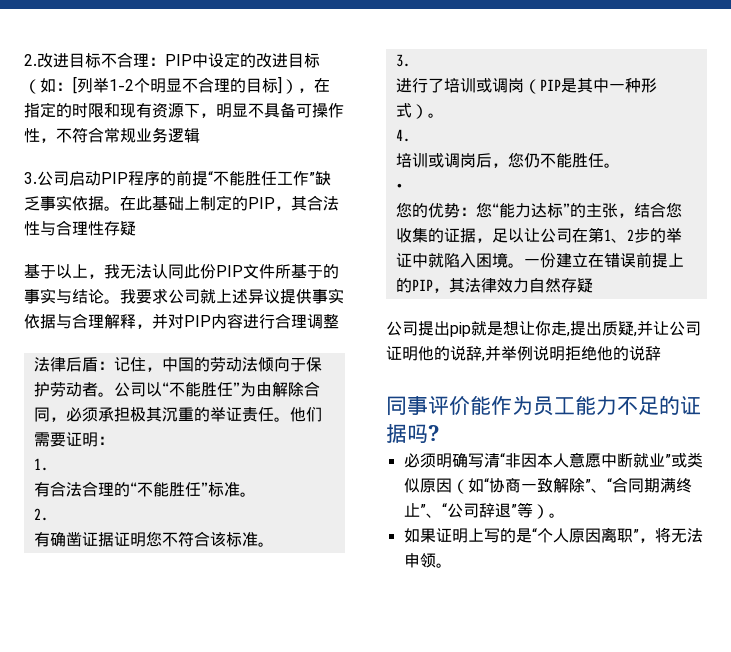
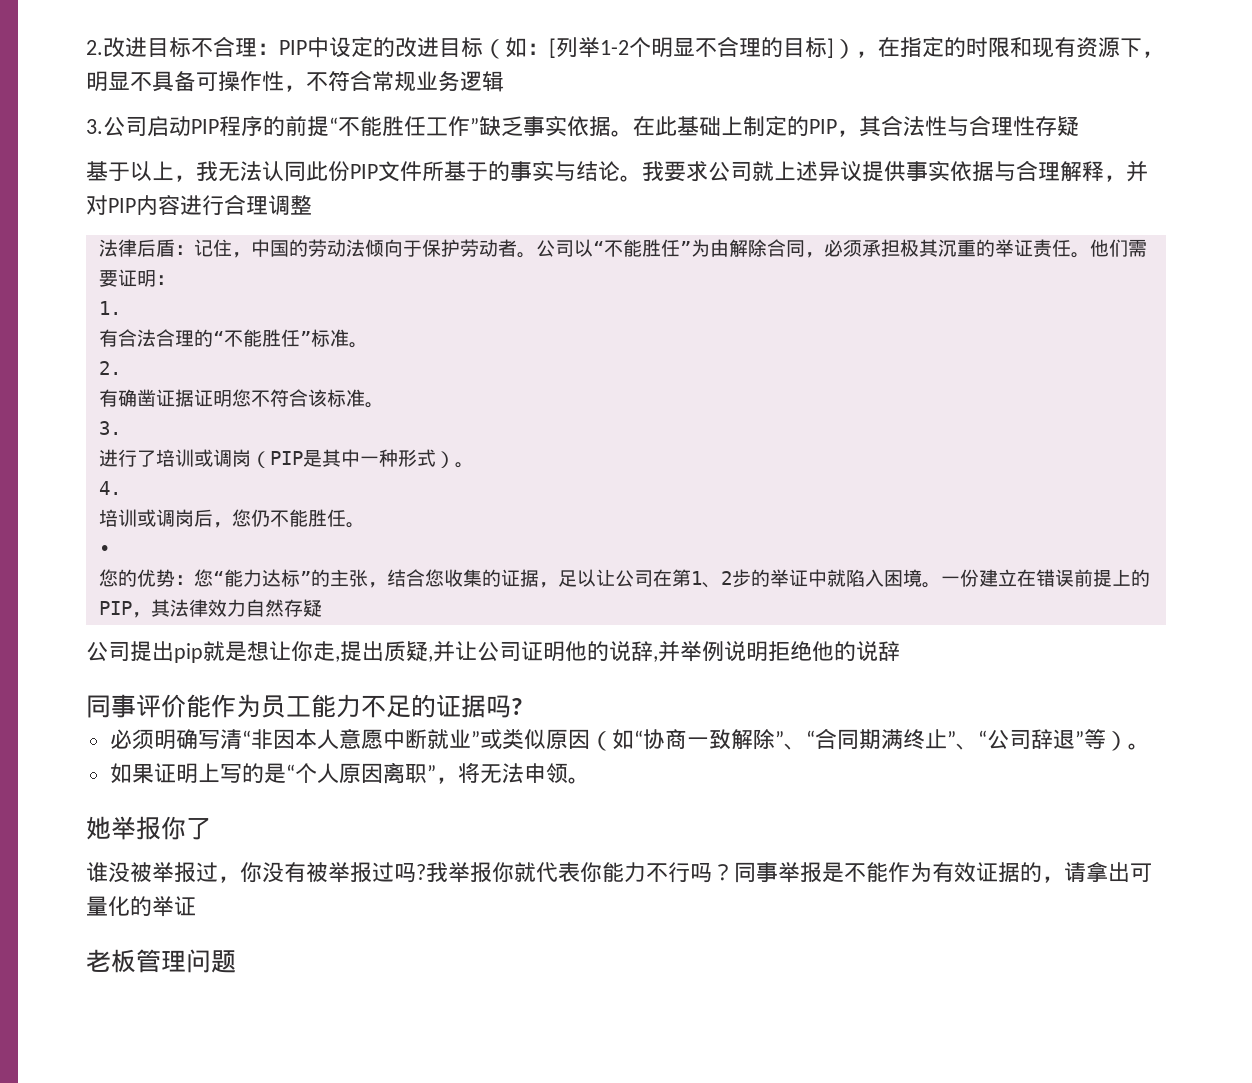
(452, 565) none -> [86,816,211,840] [86,862,1152,883] [86,896,196,917] [86,949,236,973] // 她举报你了 // 谁没被举报过，你没有被举报过吗?我举报你就代表你能力不行吗？同事举报是不能作为有效证据的，请拿出可量化的举证 // 老板管理问题

